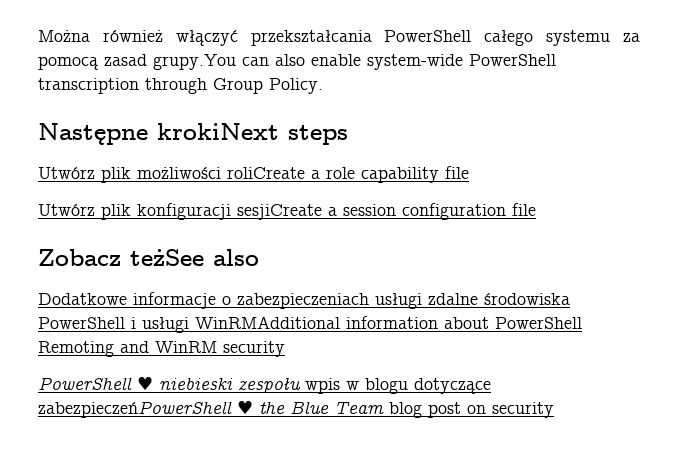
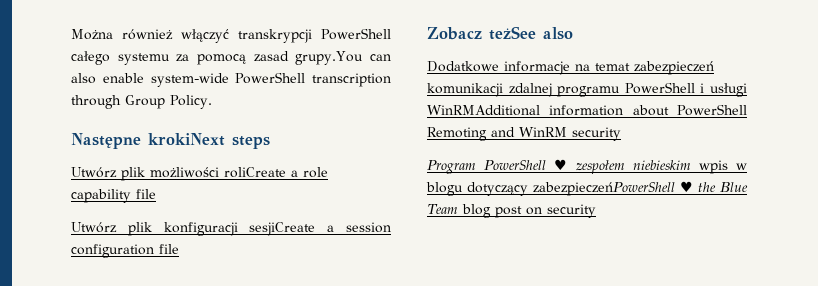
[250,30,372,46] przekształcania -> [238,29,312,43] transkrypcji
[222,293,570,309] o zabezpieczeniach usługi zdalne środowiska -> [575,61,714,75] [427,83,621,97] na temat zabezpieczeń komunikacji zdalnej programu
(285, 349) none -> [427,160,476,174] Program
[159,377,301,393] niebieski zespołu -> [575,160,691,174] zespołem niebieskim
[414,378,491,394] dotyczące -> [467,182,528,196] dotyczący

